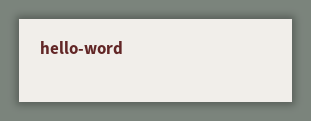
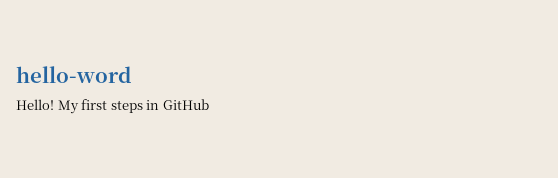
(123, 48) none -> [16,99,209,114] // Hello! My first steps in GitHub

